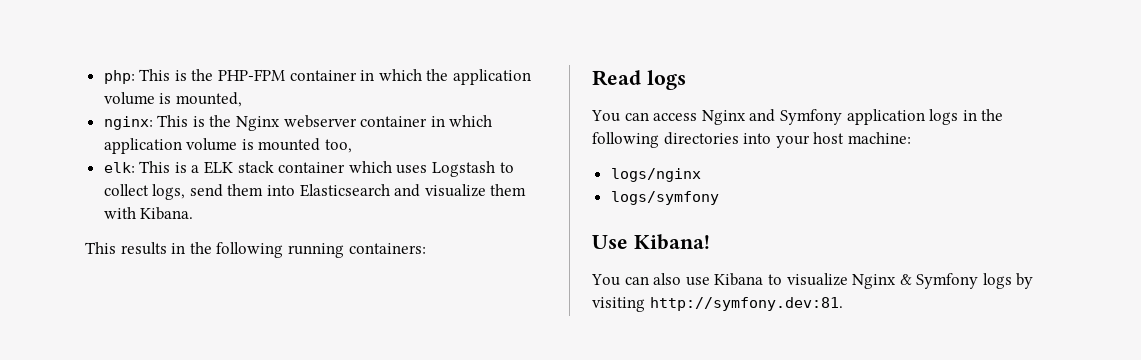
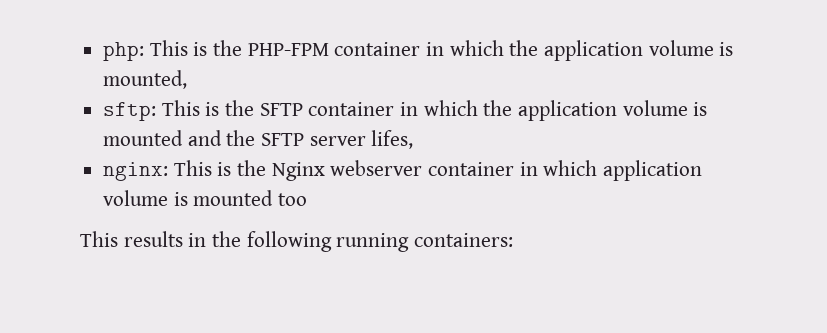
(242, 99) none -> [103,100,708,121] [103,130,414,149] // sftp: This is the SFTP container in which the application volume is mounted and the SFTP server lifes,
[325,139,353,153] [103,161,514,177] [103,184,527,200] [103,207,194,220] too, // elk: This is a ELK stack container which uses Logstash to collect logs, send them into Elasticsearch and visualize them with Kibana. -> [278,193,308,206] too
[592,70,686,90] [591,109,1004,125] [592,132,911,148] [610,168,701,182] [610,191,719,205] [592,234,710,250] [591,273,1034,289] [592,297,843,312] // Read logs // You can access Nginx and Symfony application logs in the following directories into your host machine: // logs/nginx // logs/symfony // Use Kibana! // You can also use Kibana to visualize Nginx & Symfony logs by visiting http://symfony.dev:81. -> (514, 240) none

